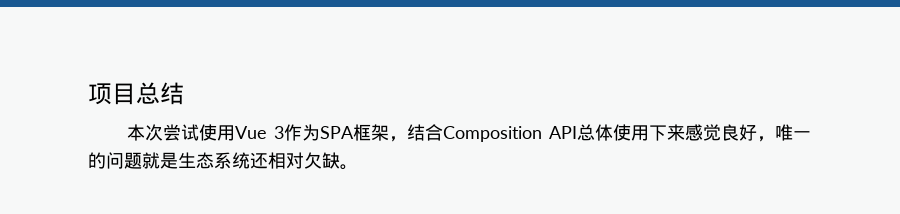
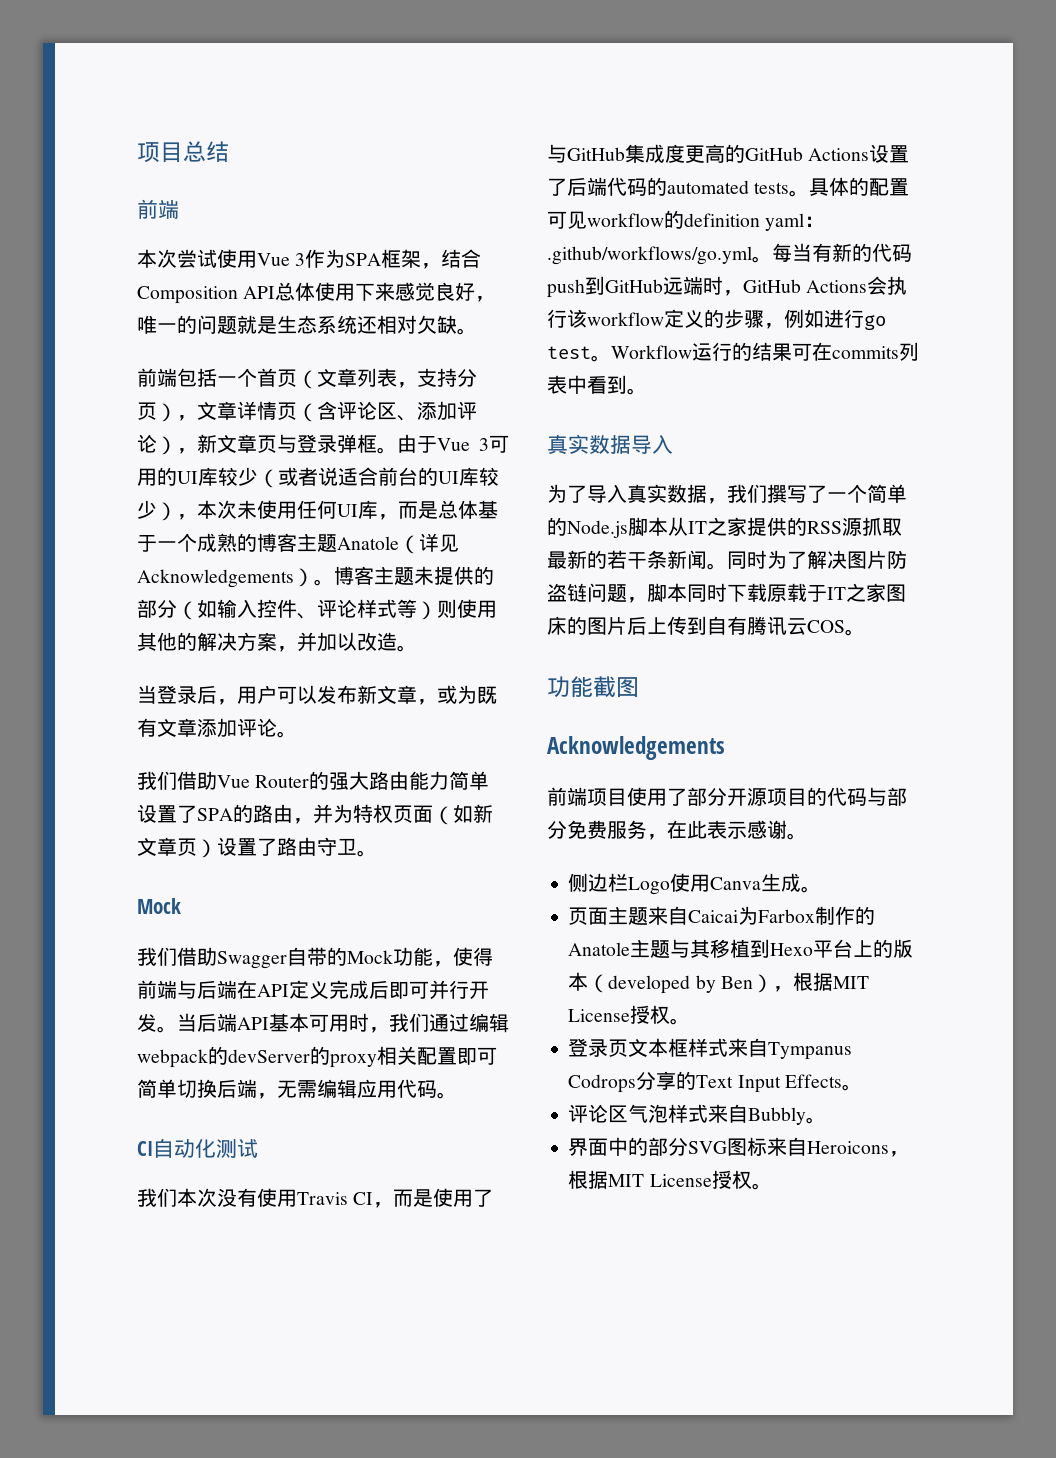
(184, 93) none -> [137,199,179,219] // 前端
(358, 167) none -> [137,368,477,389] [137,401,477,422] [137,434,509,455] [137,467,499,488] [137,500,498,521] [137,533,459,554] [137,566,494,588] [137,599,497,620] [137,632,417,652] [137,685,497,705] [137,718,297,738] [137,771,490,790] [137,804,493,825] [137,837,377,858] [137,898,181,914] [137,947,493,969] [137,980,489,1000] [137,1013,509,1033] [137,1046,497,1068] [137,1079,457,1099] [137,1138,258,1158] [137,1188,494,1208] [547,144,910,163] [547,177,910,197] [547,210,825,231] [547,243,912,265] [547,276,908,298] [547,309,886,330] [547,342,919,362] [547,375,647,395] [547,434,673,455] [547,484,907,504] [547,517,902,538] [547,550,907,570] [547,583,906,603] [547,616,865,636] [547,676,639,698] [547,736,725,760] [547,787,907,806] [547,820,807,840] [568,873,822,895] [568,906,876,925] [568,939,914,958] [568,972,869,994] [568,1005,691,1025] [568,1038,853,1060] [568,1071,862,1093] [568,1104,827,1125] [568,1137,910,1157] [568,1170,772,1190] // 前端包括一个首页（文章列表，支持分页），文章详情页（含评论区、添加评论），新文章页与登录弹框。由于Vue 3可用的UI库较少（或者说适合前台的UI库较少），本次未使用任何UI库，而是总体基于一个成熟的博客主题Anatole（详见Acknowledgements）。博客主题未提供的部分（如输入控件、评论样式等）则使用其他的解决方案，并加以改造。 // 当登录后，用户可以发布新文章，或为既有文章添加评论。 // 我们借助Vue Router的强大路由能力简单设置了SPA的路由，并为特权页面（如新文章页）设置了路由守卫。 // Mock // 我们借助Swagger自带的Mock功能，使得前端与后端在API定义完成后即可并行开发。当后端API基本可用时，我们通过编辑webpack的devServer的proxy相关配置即可简单切换后端，无需编辑应用代码。 // CI自动化测试 // 我们本次没有使用Travis CI，而是使用了与GitHub集成度更高的GitHub Actions设置了后端代码的automated tests。具体的配置可见workflow的definition yaml：.github/workflows/go.yml。每当有新的代码push到GitHub远端时，GitHub Actions会执行该workflow定义的步骤，例如进行go test。Workflow运行的结果可在commits列表中看到。 // 真实数据导入 // 为了导入真实数据，我们撰写了一个简单的Node.js脚本从IT之家提供的RSS源抓取最新的若干条新闻。同时为了解决图片防盗链问题，脚本同时下载原载于IT之家图床的图片后上传到自有腾讯云COS。 // 功能截图 // Acknowledgements // 前端项目使用了部分开源项目的代码与部分免费服务，在此表示感谢。 // 侧边栏Logo使用Canva生成。 // 页面主题来自Caicai为Farbox制作的Anatole主题与其移植到Hexo平台上的版本（developed by Ben），根据MIT License授权。 // 登录页文本框样式来自Tympanus Codrops分享的Text Input Effects。 // 评论区气泡样式来自Bubbly。 // 界面中的部分SVG图标来自Heroicons，根据MIT License授权。

